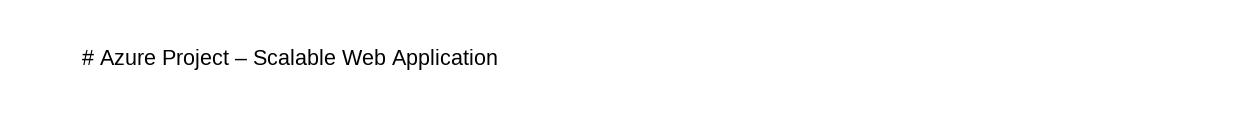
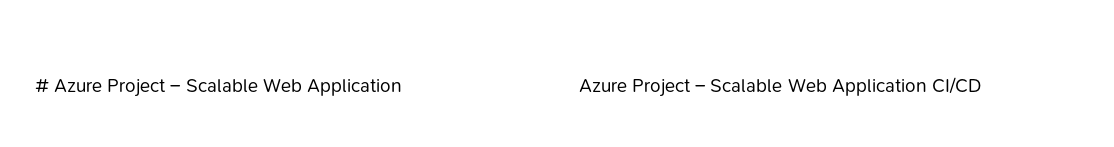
(498, 59) none -> [579,77,981,97] // Azure Project – Scalable Web Application CI/CD

